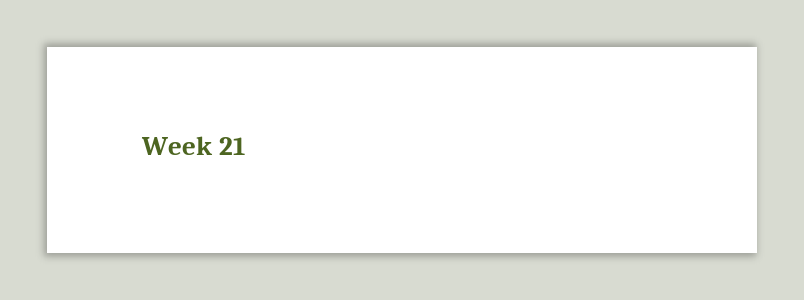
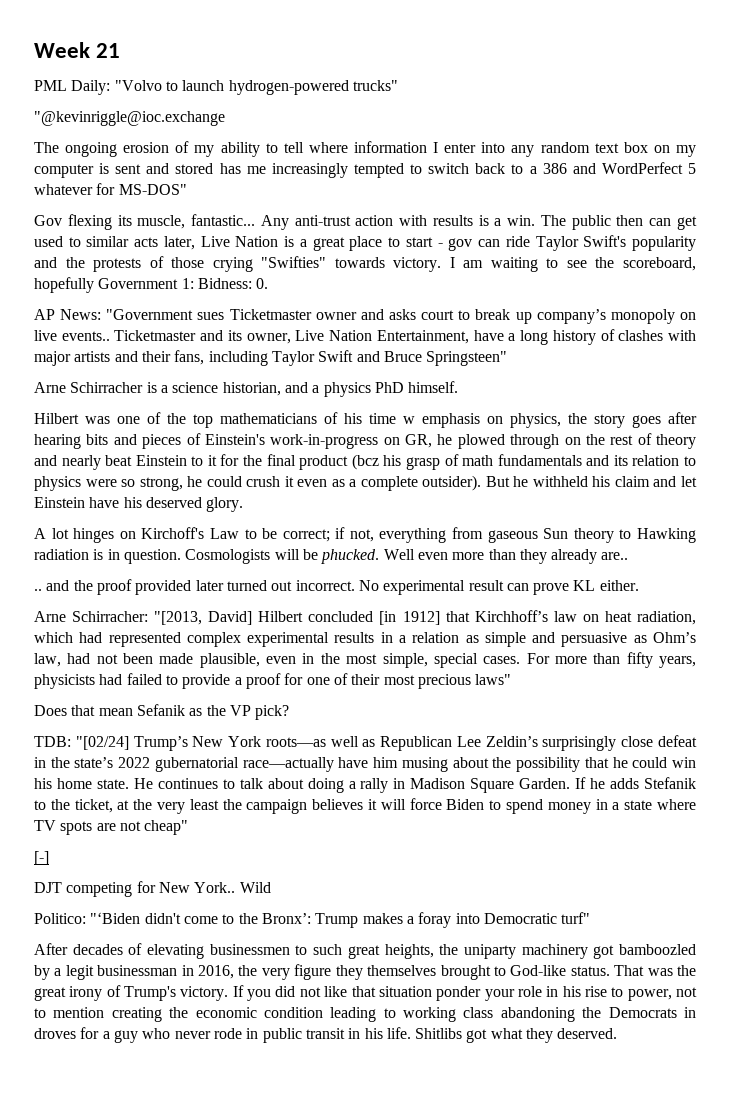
(246, 146) none -> [34,80,398,95] [34,111,225,126] [34,141,696,157] [34,162,697,178] [34,183,187,195] [34,214,697,230] [34,235,697,251] [34,256,697,272] [34,277,269,293] [34,309,697,324] [34,329,697,345] [34,350,508,366] [34,381,459,397] [34,412,697,428] [34,433,696,449] [34,454,696,470] [34,475,697,491] [34,497,244,512] [34,527,696,543] [34,549,629,564] [34,579,639,595] [34,610,697,625] [34,632,697,647] [34,652,697,668] [34,673,512,689] [34,704,290,720] [34,735,697,751] [34,757,697,772] [34,777,697,793] [34,798,696,814] [34,820,189,835] [34,851,49,865] [34,881,271,897] [34,912,591,928] [34,943,696,959] [34,964,696,980] [34,985,698,1001] [34,1007,696,1022] [34,1027,618,1043] // PML Daily: "Volvo to launch hydrogen-powered trucks" // "@kevinriggle@ioc.exchange // The ongoing erosion of my ability to tell where information I enter into any random text box on my computer is sent and stored has me increasingly tempted to switch back to a 386 and WordPerfect 5 whatever for MS-DOS" // Gov flexing its muscle, fantastic... Any anti-trust action with results is a win. The public then can get used to similar acts later, Live Nation is a great place to start - gov can ride Taylor Swift's popularity and the protests of those crying "Swifties" towards victory. I am waiting to see the scoreboard, hopefully Government 1: Bidness: 0. // AP News: "Government sues Ticketmaster owner and asks court to break up company’s monopoly on live events.. Ticketmaster and its owner, Live Nation Entertainment, have a long history of clashes with major artists and their fans, including Taylor Swift and Bruce Springsteen" // Arne Schirracher is a science historian, and a physics PhD himself. // Hilbert was one of the top mathematicians of his time w emphasis on physics, the story goes after hearing bits and pieces of Einstein's work-in-progress on GR, he plowed through on the rest of theory and nearly beat Einstein to it for the final product (bcz his grasp of math fundamentals and its relation to physics were so strong, he could crush it even as a complete outsider). But he withheld his claim and let Einstein have his deserved glory. // A lot hinges on Kirchoff's Law to be correct; if not, everything from gaseous Sun theory to Hawking radiation is in question. Cosmologists will be phucked. Well even more than they already are.. // .. and the proof provided later turned out incorrect. No experimental result can prove KL either. // Arne Schirracher: "[2013, David] Hilbert concluded [in 1912] that Kirchhoff’s law on heat radiation, which had represented complex experimental results in a relation as simple and persuasive as Ohm’s law, had not been made plausible, even in the most simple, special cases. For more than fifty years, physicists had failed to provide a proof for one of their most precious laws" // Does that mean Sefanik as the VP pick? // TDB: "[02/24] Trump’s New York roots—as well as Republican Lee Zeldin’s surprisingly close defeat in the state’s 2022 gubernatorial race—actually have him musing about the possibility that he could win his home state. He continues to talk about doing a rally in Madison Square Garden. If he adds Stefanik to the ticket, at the very least the campaign believes it will force Biden to spend money in a state where TV spots are not cheap" // [-] // DJT competing for New York.. Wild // Politico: "‘Biden didn't come to the Bronx’: Trump makes a foray into Democratic turf" // After decades of elevating businessmen to such great heights, the uniparty machinery got bamboozled by a legit businessman in 2016, the very figure they themselves brought to God-like status. That was the great irony of Trump's victory. If you did not like that situation ponder your role in his rise to power, not to mention creating the economic condition leading to working class abandoning the Democrats in droves for a guy who never rode in public transit in his life. Shitlibs got what they deserved.

